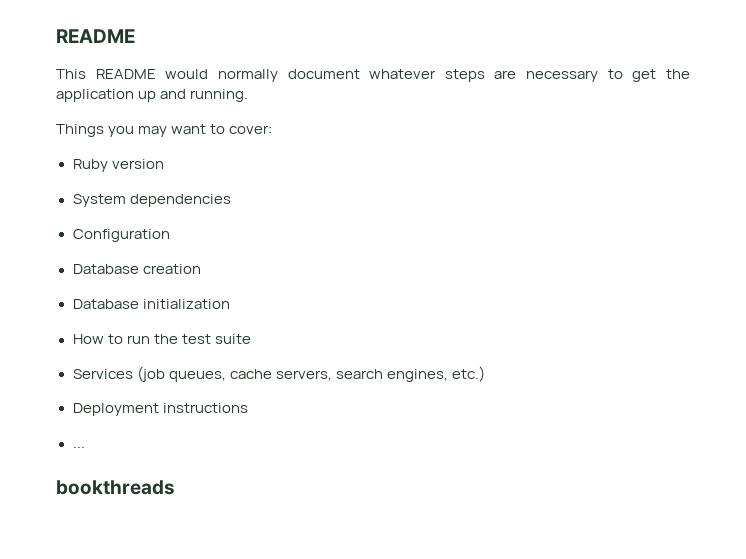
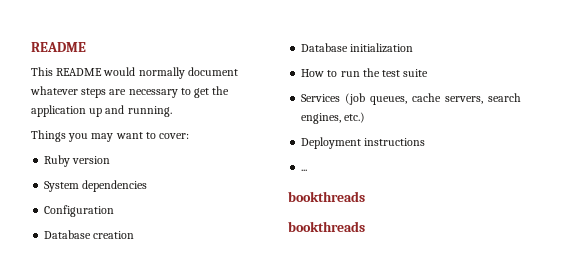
(175, 487) none -> [288,221,365,232] // bookthreads

